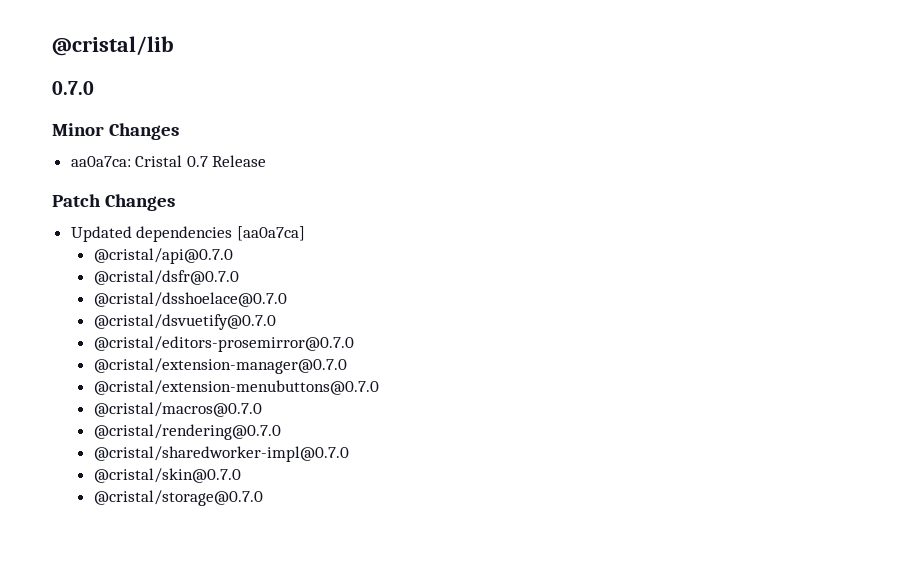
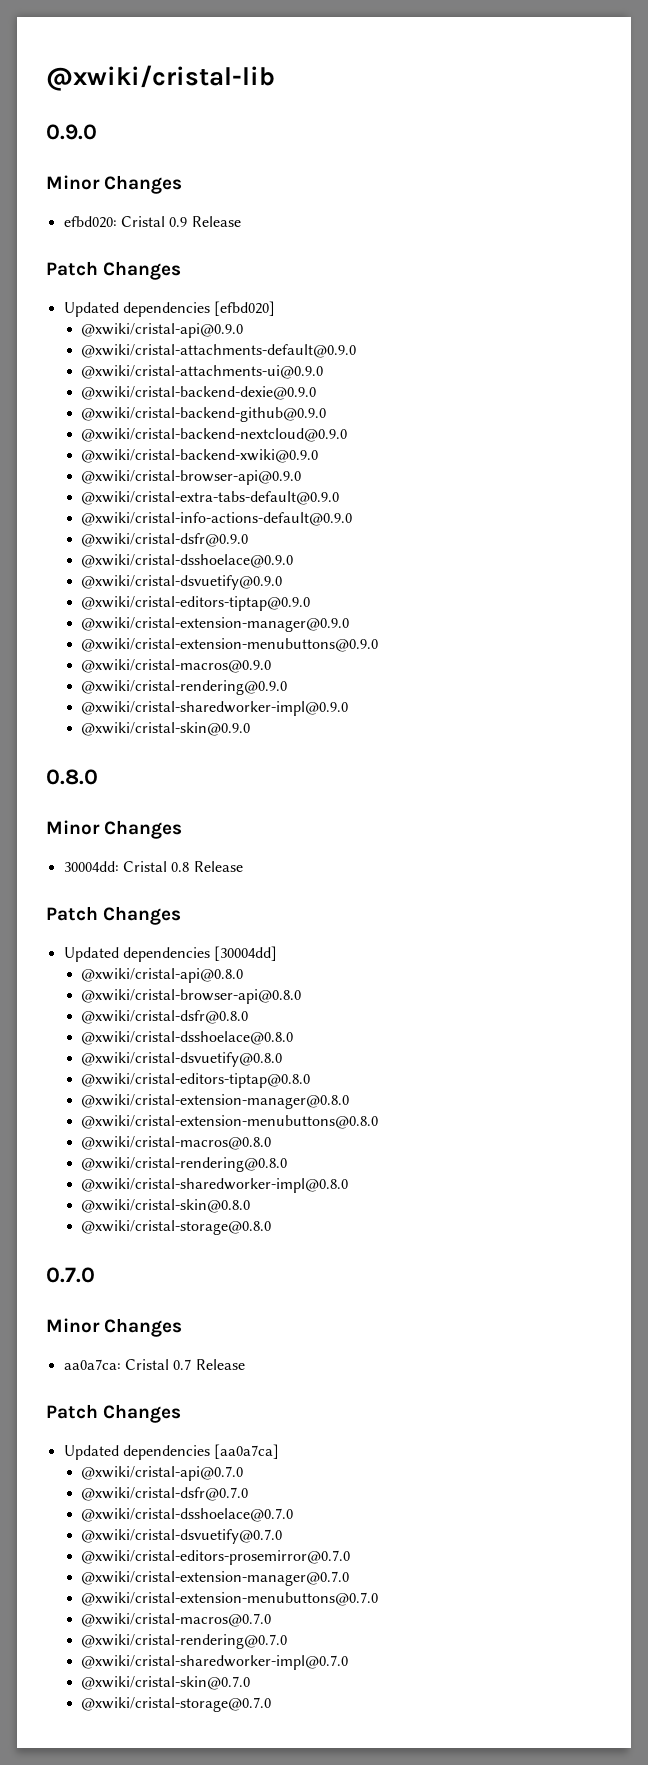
[52,36,174,56] @cristal/lib -> [46,65,275,91] [46,124,97,140] [46,175,183,194] [63,216,241,228] [46,261,182,280] [63,301,276,317] [81,323,244,338] [81,344,357,358] [81,365,324,379] [81,386,317,400] [81,407,327,422] [81,428,348,442] [81,449,319,463] [81,470,302,485] [81,491,340,505] [81,512,353,526] [81,533,249,547] [81,554,294,568] [81,575,283,590] [81,596,311,611] [81,617,350,632] [81,638,379,652] [81,659,272,673] [81,680,288,695] [81,701,349,716] [81,722,251,736] [46,769,98,785] [46,820,183,839] [63,861,243,872] [46,906,182,925] [63,946,278,962] [81,968,244,983] [81,989,302,1004] [81,1010,249,1024] [81,1031,294,1045] [81,1052,283,1067] [81,1073,311,1088] [81,1094,350,1109] [81,1115,379,1129] [81,1136,272,1150] [81,1157,288,1172] [81,1178,349,1193] [81,1199,251,1213] [81,1220,272,1235] @xwiki/cristal-lib // 0.9.0 // Minor Changes // efbd020: Cristal 0.9 Release // Patch Changes // Updated dependencies [efbd020] // @xwiki/cristal-api@0.9.0 // @xwiki/cristal-attachments-default@0.9.0 // @xwiki/cristal-attachments-ui@0.9.0 // @xwiki/cristal-backend-dexie@0.9.0 // @xwiki/cristal-backend-github@0.9.0 // @xwiki/cristal-backend-nextcloud@0.9.0 // @xwiki/cristal-backend-xwiki@0.9.0 // @xwiki/cristal-browser-api@0.9.0 // @xwiki/cristal-extra-tabs-default@0.9.0 // @xwiki/cristal-info-actions-default@0.9.0 // @xwiki/cristal-dsfr@0.9.0 // @xwiki/cristal-dsshoelace@0.9.0 // @xwiki/cristal-dsvuetify@0.9.0 // @xwiki/cristal-editors-tiptap@0.9.0 // @xwiki/cristal-extension-manager@0.9.0 // @xwiki/cristal-extension-menubuttons@0.9.0 // @xwiki/cristal-macros@0.9.0 // @xwiki/cristal-rendering@0.9.0 // @xwiki/cristal-sharedworker-impl@0.9.0 // @xwiki/cristal-skin@0.9.0 // 0.8.0 // Minor Changes // 30004dd: Cristal 0.8 Release // Patch Changes // Updated dependencies [30004dd] // @xwiki/cristal-api@0.8.0 // @xwiki/cristal-browser-api@0.8.0 // @xwiki/cristal-dsfr@0.8.0 // @xwiki/cristal-dsshoelace@0.8.0 // @xwiki/cristal-dsvuetify@0.8.0 // @xwiki/cristal-editors-tiptap@0.8.0 // @xwiki/cristal-extension-manager@0.8.0 // @xwiki/cristal-extension-menubuttons@0.8.0 // @xwiki/cristal-macros@0.8.0 // @xwiki/cristal-rendering@0.8.0 // @xwiki/cristal-sharedworker-impl@0.8.0 // @xwiki/cristal-skin@0.8.0 // @xwiki/cristal-storage@0.8.0
[93,248,233,264] [93,270,239,285] [93,292,287,307] [93,314,276,330] [93,336,354,352] [93,358,347,374] [93,380,379,395] [93,402,262,417] [93,424,281,440] [93,446,349,462] [93,468,241,483] [93,490,263,506] @cristal/api@0.7.0 // @cristal/dsfr@0.7.0 // @cristal/dsshoelace@0.7.0 // @cristal/dsvuetify@0.7.0 // @cristal/editors-prosemirror@0.7.0 // @cristal/extension-manager@0.7.0 // @cristal/extension-menubuttons@0.7.0 // @cristal/macros@0.7.0 // @cristal/rendering@0.7.0 // @cristal/sharedworker-impl@0.7.0 // @cristal/skin@0.7.0 // @cristal/storage@0.7.0 -> [81,1466,244,1481] [81,1487,249,1501] [81,1508,294,1522] [81,1529,283,1544] [81,1550,351,1565] [81,1571,350,1586] [81,1592,379,1606] [81,1613,272,1627] [81,1634,288,1649] [81,1655,349,1670] [81,1676,251,1690] [81,1697,272,1712] @xwiki/cristal-api@0.7.0 // @xwiki/cristal-dsfr@0.7.0 // @xwiki/cristal-dsshoelace@0.7.0 // @xwiki/cristal-dsvuetify@0.7.0 // @xwiki/cristal-editors-prosemirror@0.7.0 // @xwiki/cristal-extension-manager@0.7.0 // @xwiki/cristal-extension-menubuttons@0.7.0 // @xwiki/cristal-macros@0.7.0 // @xwiki/cristal-rendering@0.7.0 // @xwiki/cristal-sharedworker-impl@0.7.0 // @xwiki/cristal-skin@0.7.0 // @xwiki/cristal-storage@0.7.0

